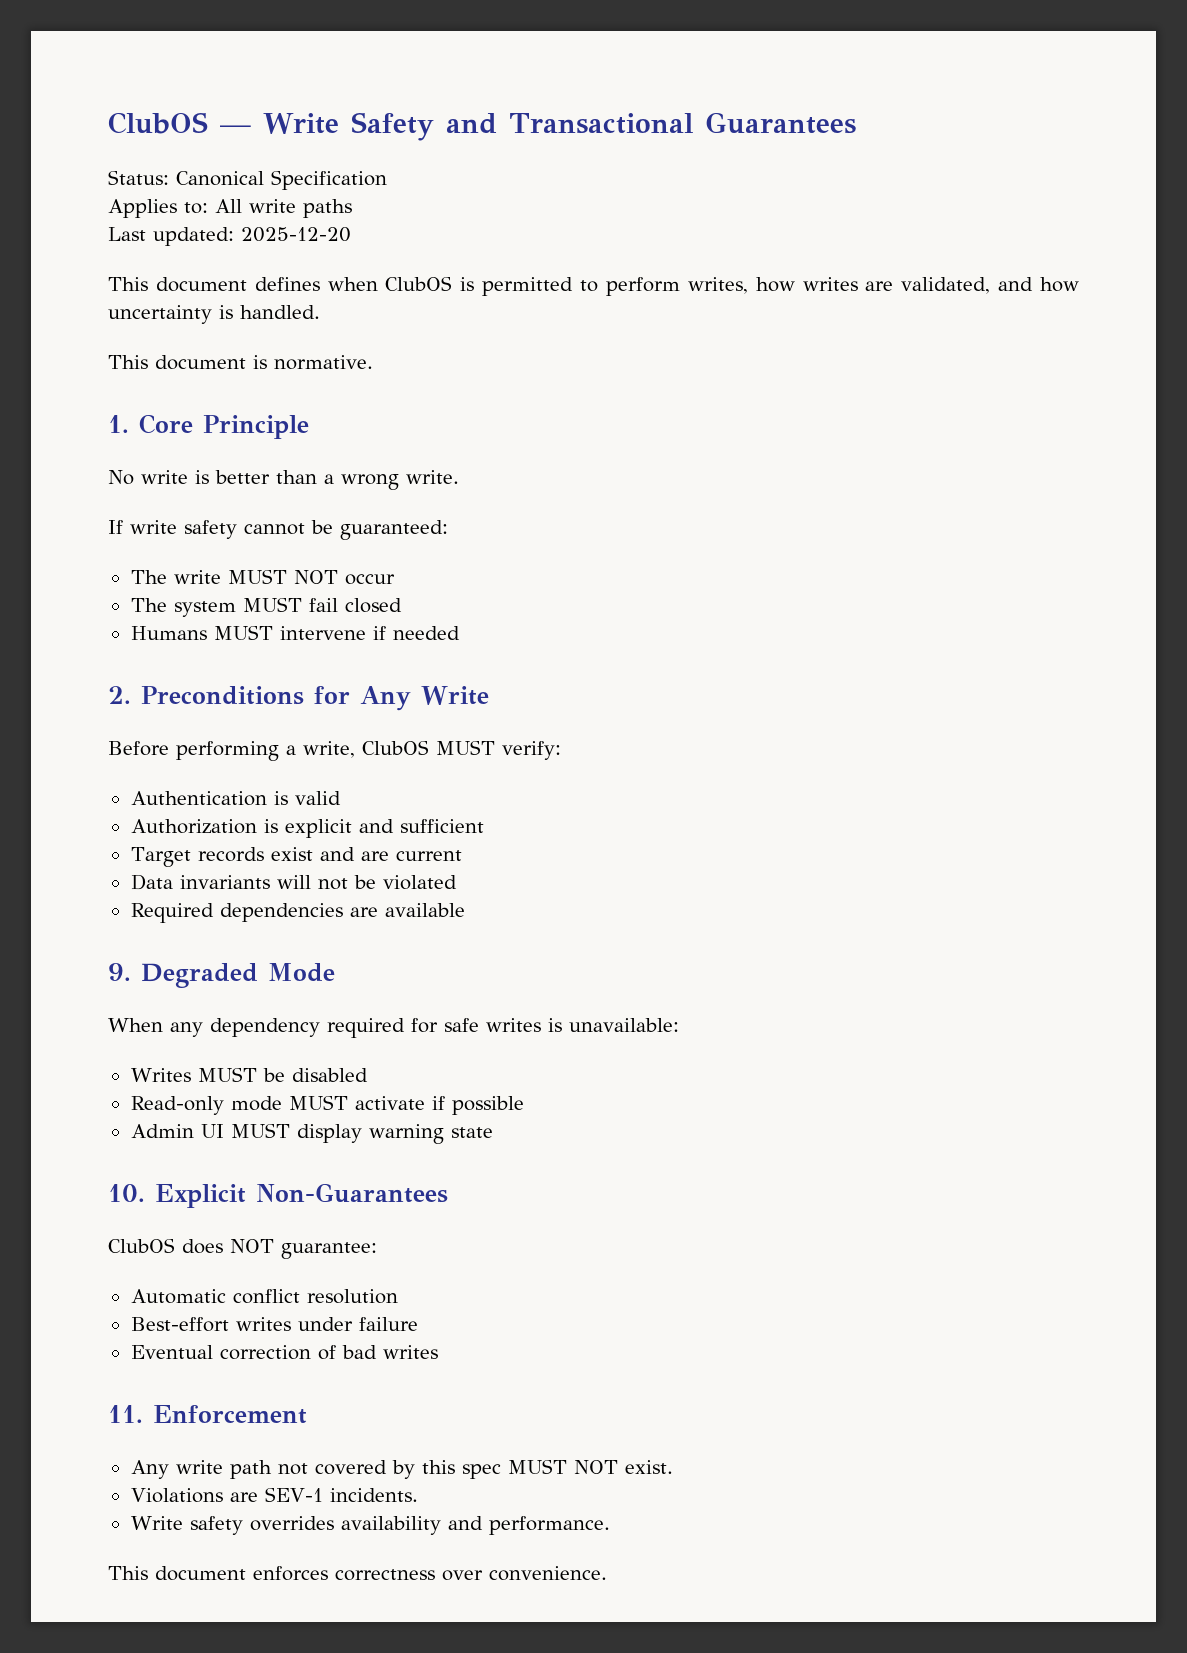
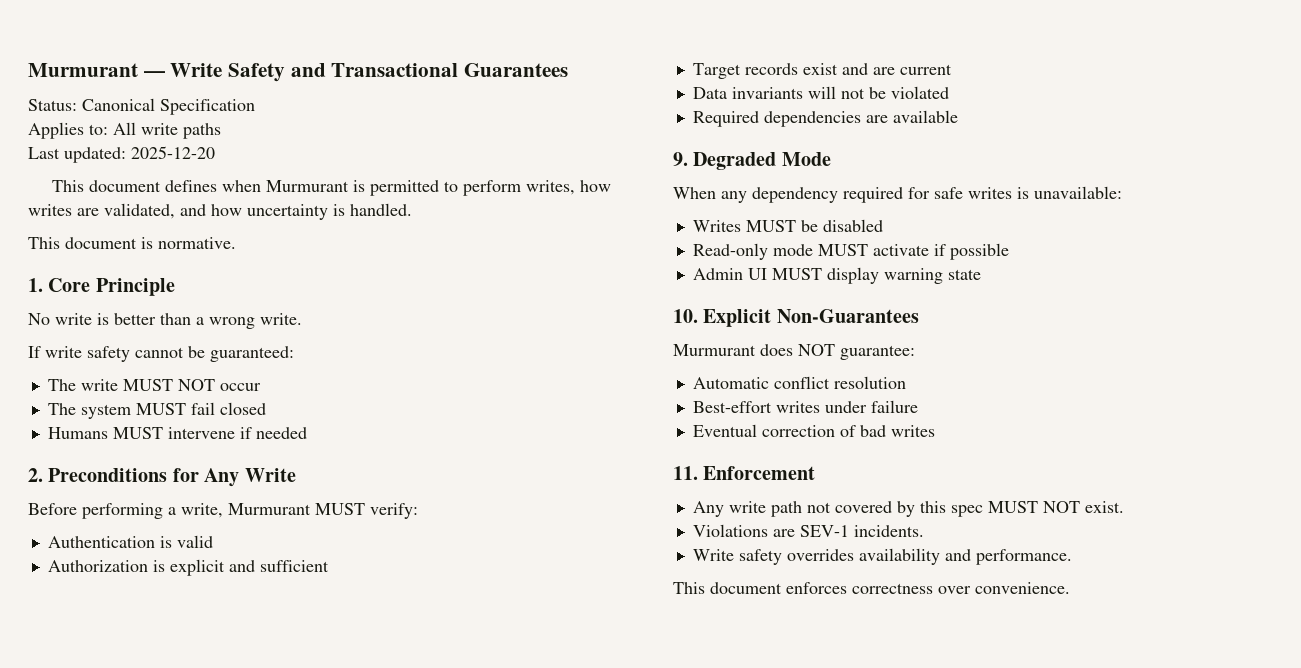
[108,112,208,134] ClubOS -> [28,63,138,77] Murmurant
[385,276,453,291] ClubOS -> [266,180,350,192] Murmurant
[362,740,429,755] ClubOS -> [228,503,311,515] Murmurant
[108,1238,175,1253] ClubOS -> [673,344,756,356] Murmurant

